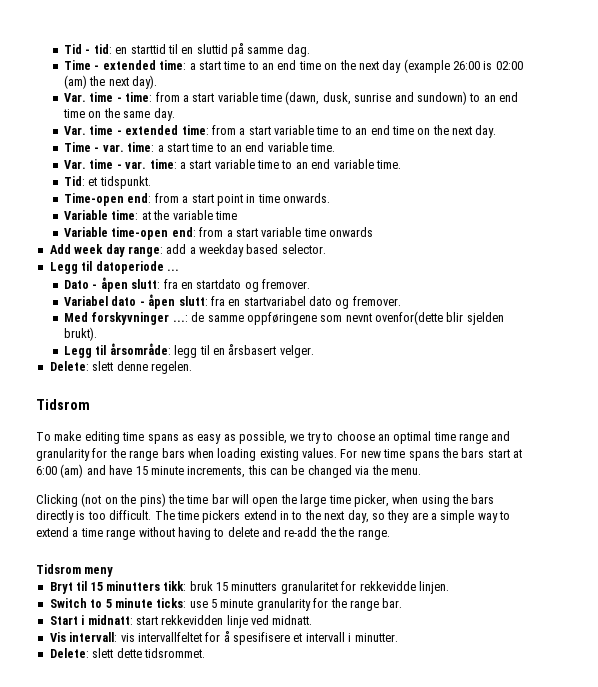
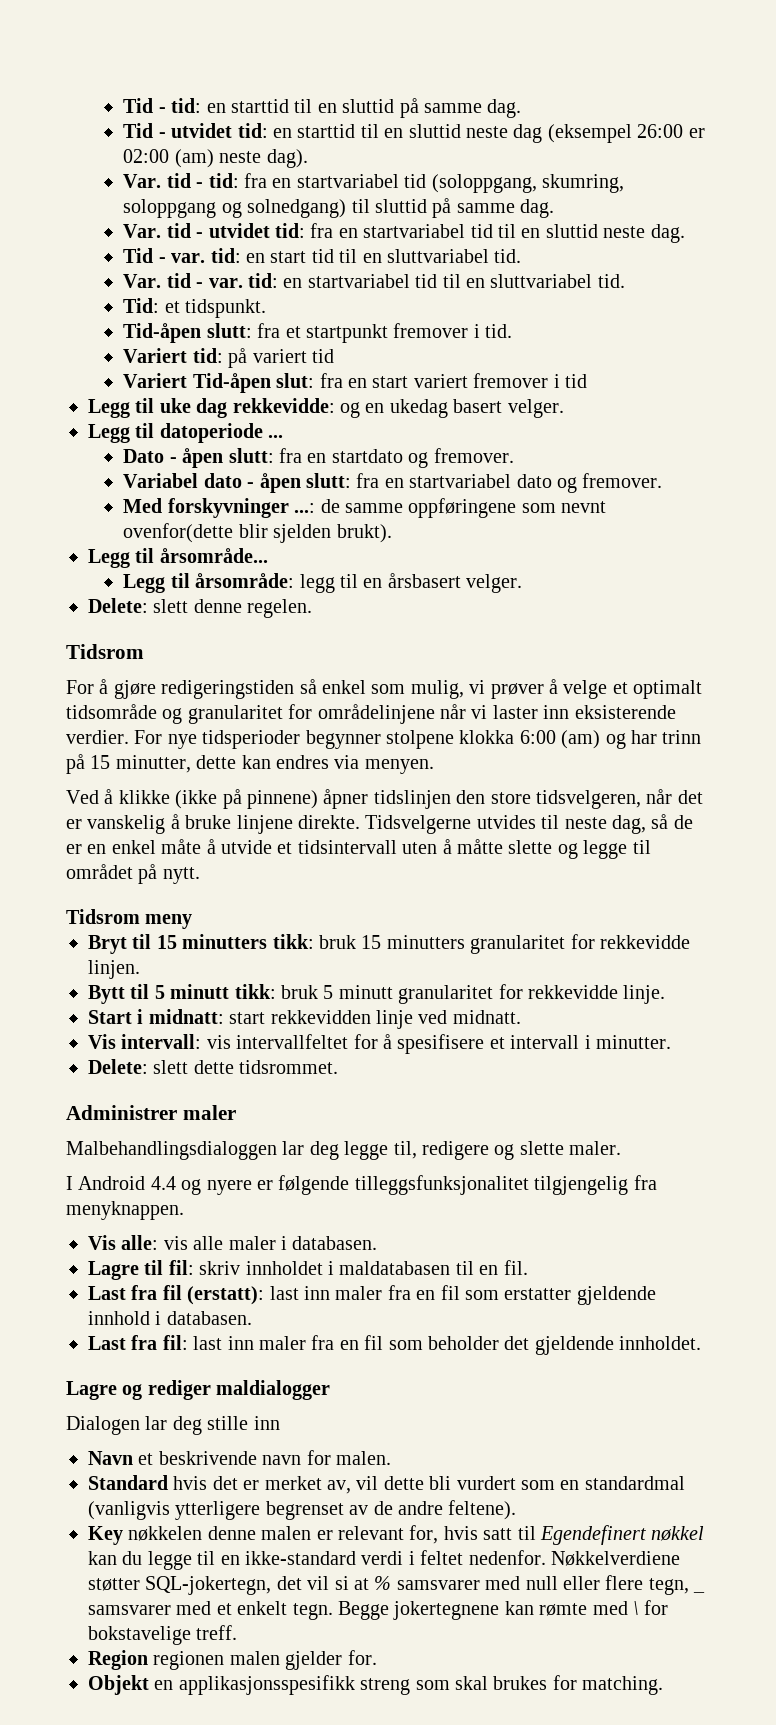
[64,59,523,73] [64,75,158,89] [64,91,519,105] [63,108,175,121] [64,125,497,138] [64,142,336,152] [64,159,401,169] [64,176,151,189] [64,193,331,206] [64,210,237,220] [64,227,374,240] [49,244,326,257] Time - extended time: a start time to an end time on the next day (example 26:00 is 02:00 (am) the next day). // Var. time - time: from a start variable time (dawn, dusk, sunrise and sundown) to an end time on the same day. // Var. time - extended time: from a start variable time to an end time on the next day. // Time - var. time: a start time to an end variable time. // Var. time - var. time: a start variable time to an end variable time. // Tid: et tidspunkt. // Time-open end: from a start point in time onwards. // Variable time: at the variable time // Variable time-open end: from a start variable time onwards // Add week day range: add a weekday based selector. -> [123,123,705,143] [123,149,308,168] [123,173,625,193] [123,198,555,218] [123,223,685,243] [123,248,522,263] [123,273,625,288] [123,298,267,318] [123,323,513,343] [123,348,335,368] [123,373,588,393] [88,398,564,418] Tid - utvidet tid: en starttid til en sluttid neste dag (eksempel 26:00 er 02:00 (am) neste dag). // Var. tid - tid: fra en startvariabel tid (soloppgang, skumring, soloppgang og solnedgang) til sluttid på samme dag. // Var. tid - utvidet tid: fra en startvariabel tid til en sluttid neste dag. // Tid - var. tid: en start tid til en sluttvariabel tid. // Var. tid - var. tid: en startvariabel tid til en sluttvariabel tid. // Tid: et tidspunkt. // Tid-åpen slutt: fra et startpunkt fremover i tid. // Variert tid: på variert tid // Variert Tid-åpen slut: fra en start variert fremover i tid // Legg til uke dag rekkevidde: og en ukedag basert velger.
(98, 334) none -> [88,548,268,568] // Legg til årsområde...
[36,431,511,444] [36,448,522,461] [36,464,421,478] [36,493,495,507] [36,510,511,523] [36,527,390,540] To make editing time spans as easy as possible, we try to choose an optimal time range and granularity for the range bars when loading existing values. For new time spans the bars start at 6:00 (am) and have 15 minute increments, this can be changed via the menu. // Clicking (not on the pins) the time bar will open the large time picker, when using the bars directly is too difficult. The time pickers extend in to the next day, so they are a simple way to extend a time range without having to delete and re-add the the range. -> [66,679,703,699] [66,704,676,724] [66,730,702,749] [66,754,434,774] [66,789,703,809] [66,814,693,834] [66,839,651,859] [66,864,200,884] For å gjøre redigeringstiden så enkel som mulig, vi prøver å velge et optimalt tidsområde og granularitet for områdelinjene når vi laster inn eksisterende verdier. For nye tidsperioder begynner stolpene klokka 6:00 (am) og har trinn på 15 minutter, dette kan endres via menyen. // Ved å klikke (ikke på pinnene) åpner tidslinjen den store tidsvelgeren, når det er vanskelig å bruke linjene direkte. Tidsvelgerne utvides til neste dag, så de er en enkel måte å utvide et tidsintervall uten å måtte slette og legge til området på nytt.
[49,598,403,611] Switch to 5 minute ticks: use 5 minute granularity for the range bar. -> [88,984,666,1004] Bytt til 5 minutt tikk: bruk 5 minutt granularitet for rekkevidde linje.
(205, 653) none -> [66,1105,236,1120] [66,1141,622,1160] [66,1175,657,1195] [66,1201,184,1220] [88,1235,378,1250] [88,1260,528,1280] [88,1285,656,1305] [88,1311,252,1325] [88,1335,702,1355] [66,1380,331,1400] [66,1416,280,1435] [88,1450,391,1465] [88,1475,685,1494] [88,1500,517,1520] [88,1525,705,1545] [88,1550,680,1570] [88,1575,706,1595] [88,1600,669,1620] [88,1625,238,1645] [88,1650,377,1670] [88,1675,664,1695] // Administrer maler // Malbehandlingsdialoggen lar deg legge til, redigere og slette maler. // I Android 4.4 og nyere er følgende tilleggsfunksjonalitet tilgjengelig fra menyknappen. // Vis alle: vis alle maler i databasen. // Lagre til fil: skriv innholdet i maldatabasen til en fil. // Last fra fil (erstatt): last inn maler fra en fil som erstatter gjeldende innhold i databasen. // Last fra fil: last inn maler fra en fil som beholder det gjeldende innholdet. // Lagre og rediger maldialogger // Dialogen lar deg stille inn // Navn et beskrivende navn for malen. // Standard hvis det er merket av, vil dette bli vurdert som en standardmal (vanligvis ytterligere begrenset av de andre feltene). // Key nøkkelen denne malen er relevant for, hvis satt til Egendefinert nøkkel kan du legge til en ikke-standard verdi i feltet nedenfor. Nøkkelverdiene støtter SQL-jokertegn, det vil si at % samsvarer med null eller flere tegn, _ samsvarer med et enkelt tegn. Begge jokertegnene kan rømte med \ for bokstavelige treff. // Region regionen malen gjelder for. // Objekt en applikasjonsspesifikk streng som skal brukes for matching.

